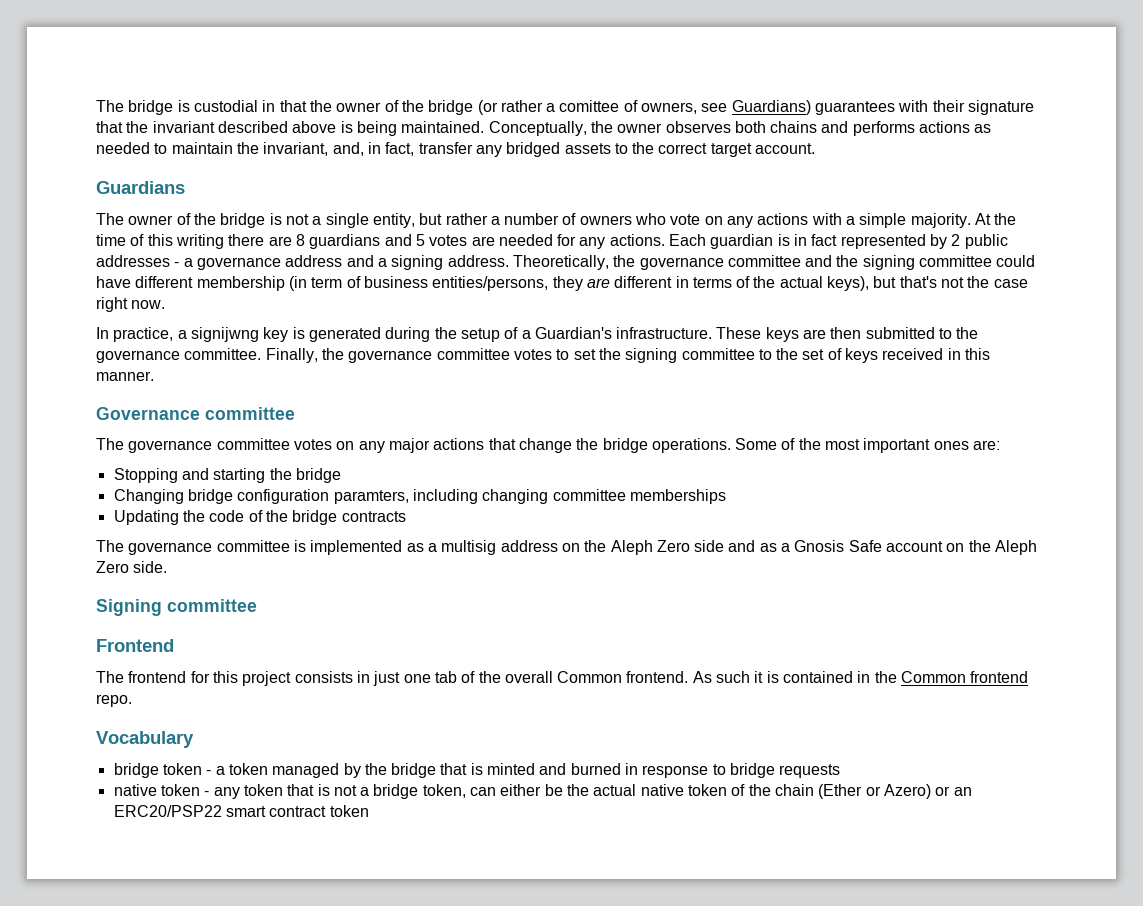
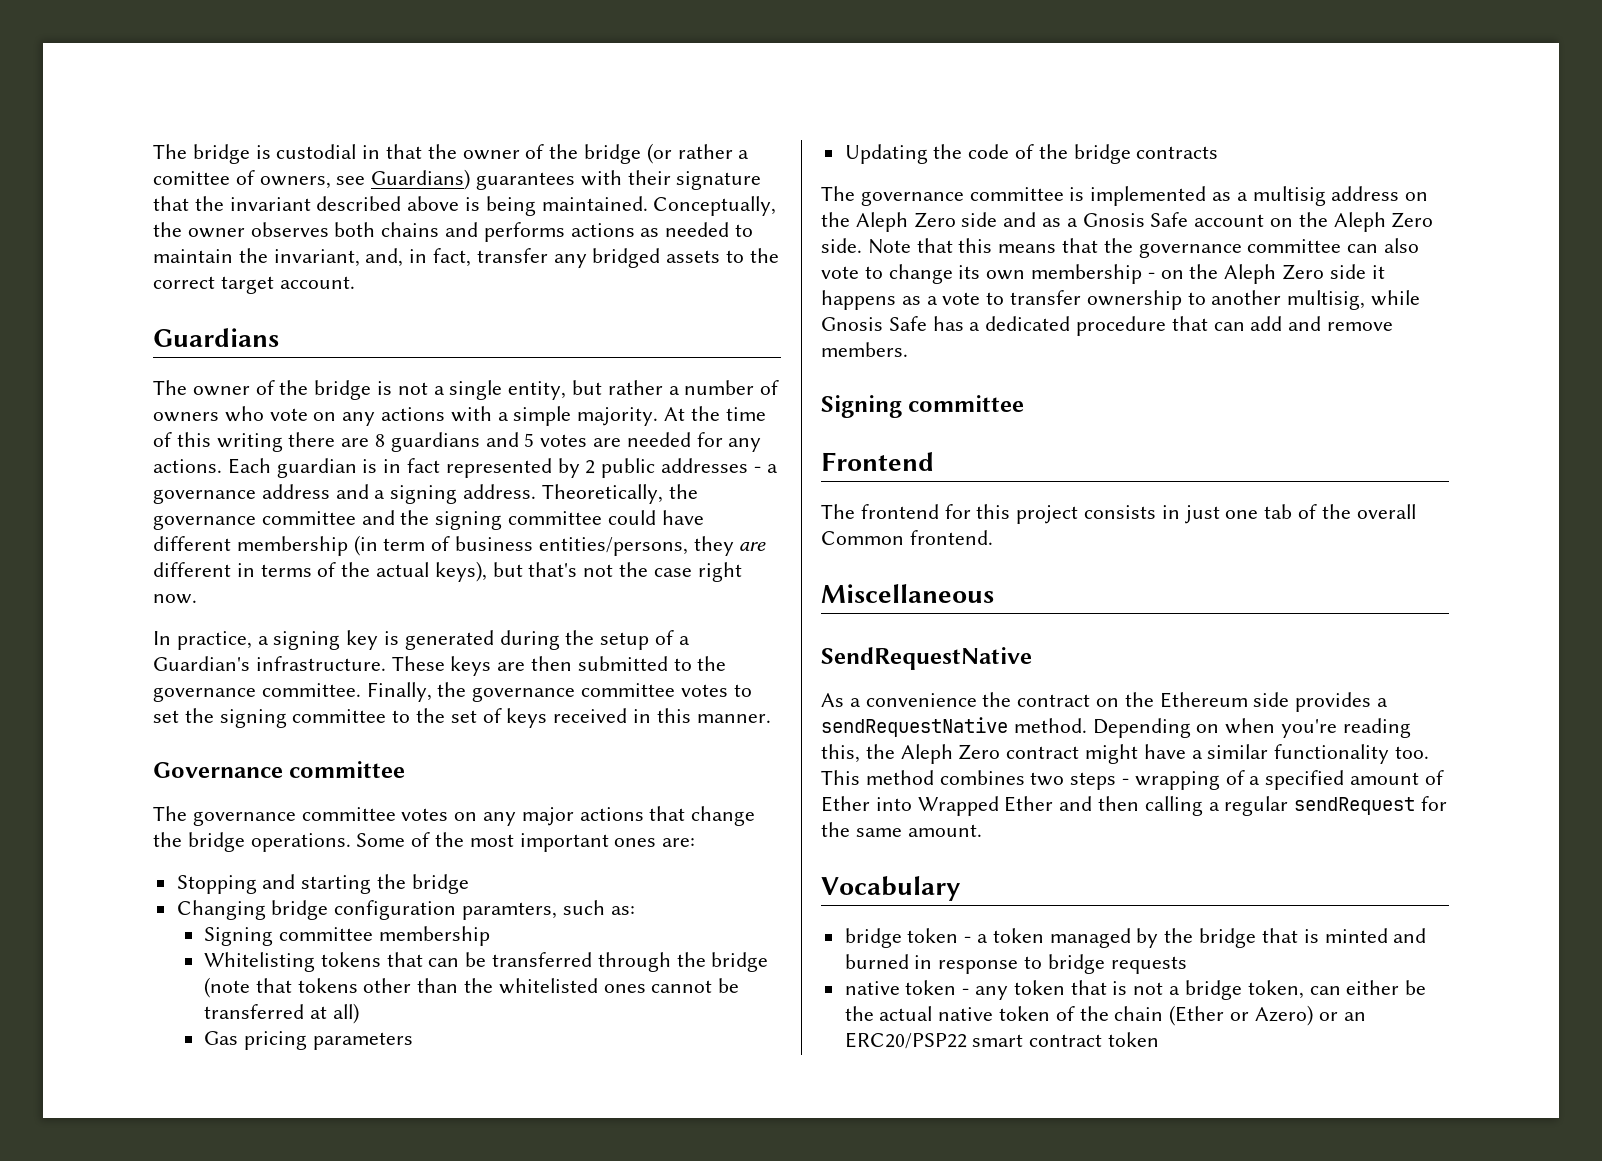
[190,327,259,342] signijwng -> [273,631,341,650] signing
[412,489,726,504] including changing committee memberships -> [562,900,635,915] [204,926,490,946] [204,952,769,972] [204,977,740,998] [204,1003,359,1024] [204,1031,413,1050] such as: // Signing committee membership // Whitelisting tokens that can be transferred through the bridge (note that tokens other than the whitelisted ones cannot be transferred at all) // Gas pricing parameters
(168, 567) none -> [867,238,1420,258] [821,264,1385,284] [821,290,1421,310] [821,316,1394,336] [821,342,908,357] Note that this means that the governance committee can also vote to change its own membership - on the Aleph Zero side it happens as a vote to transfer ownership to another multisig, while Gnosis Safe has a dedicated procedure that can add and remove members.
[692,671,1029,683] [96,694,132,707] As such it is contained in the Common frontend repo. -> [821,584,994,603] [821,647,1032,670] [821,692,1389,712] [821,717,1411,738] [821,744,1430,764] [821,770,1444,790] [821,796,1448,816] [821,822,982,837] // Miscellaneous // SendRequestNative // As a convenience the contract on the Ethereum side provides a sendRequestNative method. Depending on when you're reading this, the Aleph Zero contract might have a similar functionality too. This method combines two steps - wrapping of a specified amount of Ether into Wrapped Ether and then calling a regular sendRequest for the same amount.

